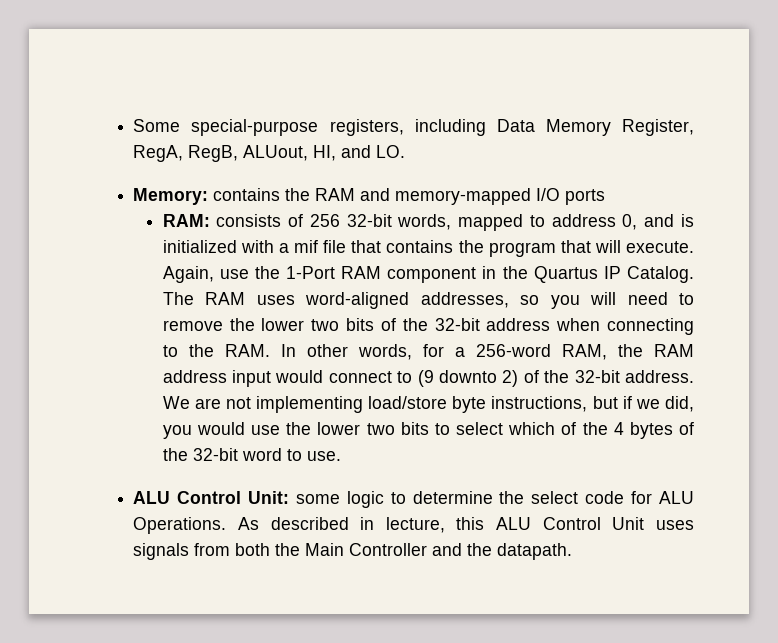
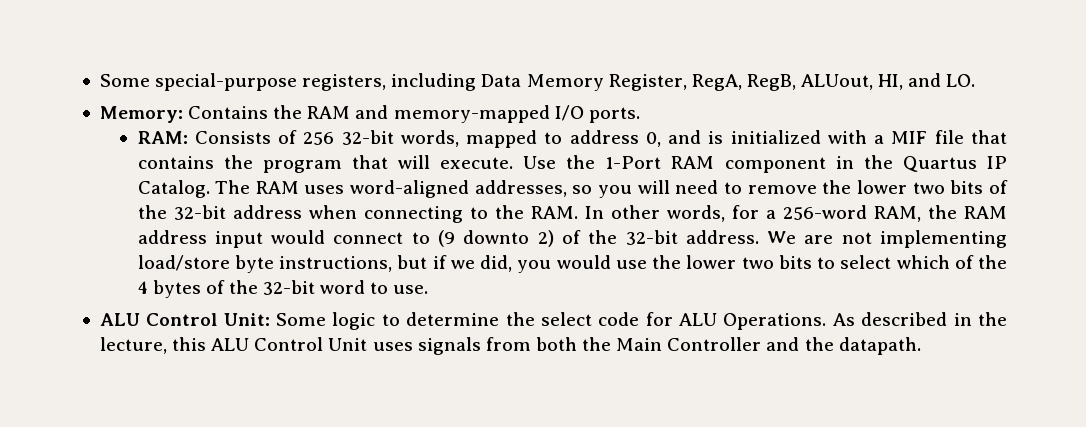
[213,188,281,201] contains -> [188,106,269,119] Contains
[565,189,606,205] ports -> [588,107,640,123] ports.
[216,214,282,227] consists -> [194,131,271,144] Consists
[294,240,319,253] mif -> [891,131,928,144] MIF
[162,266,249,283] Again, use -> [523,156,557,169] Use
[295,494,340,504] some -> [276,313,327,326] Some
(375, 523) none -> [978,312,1008,326] the

